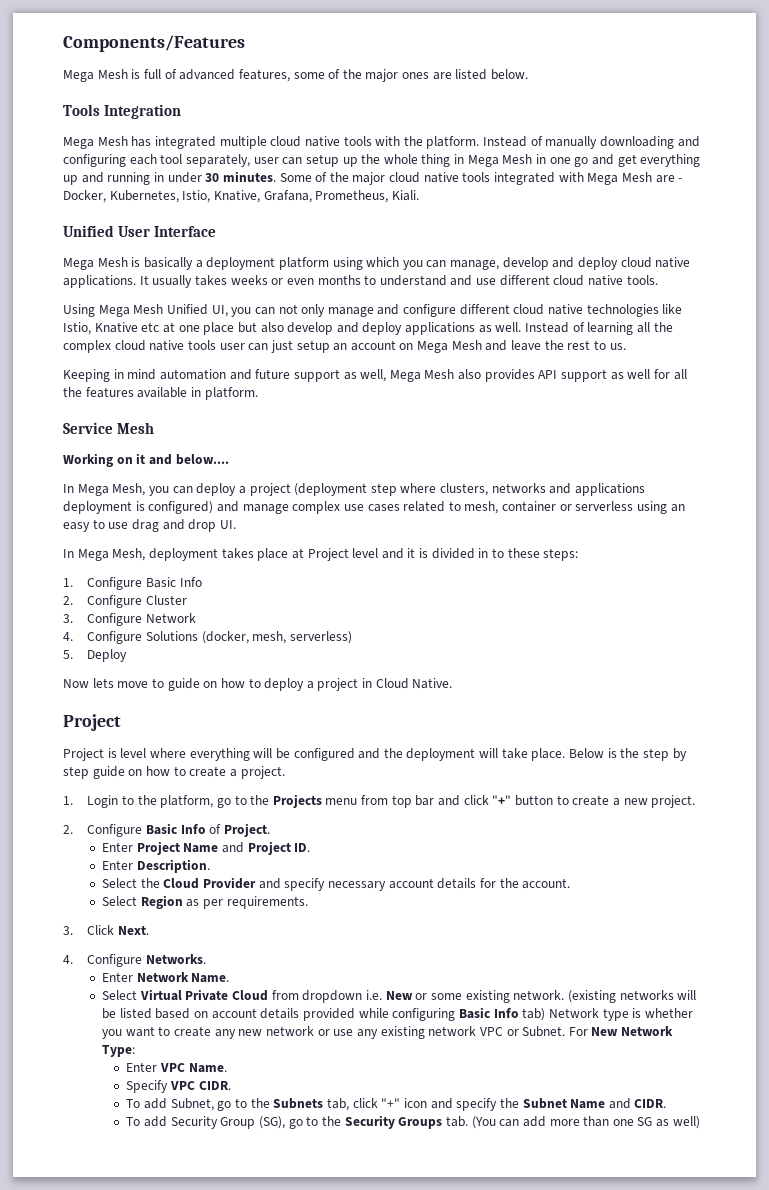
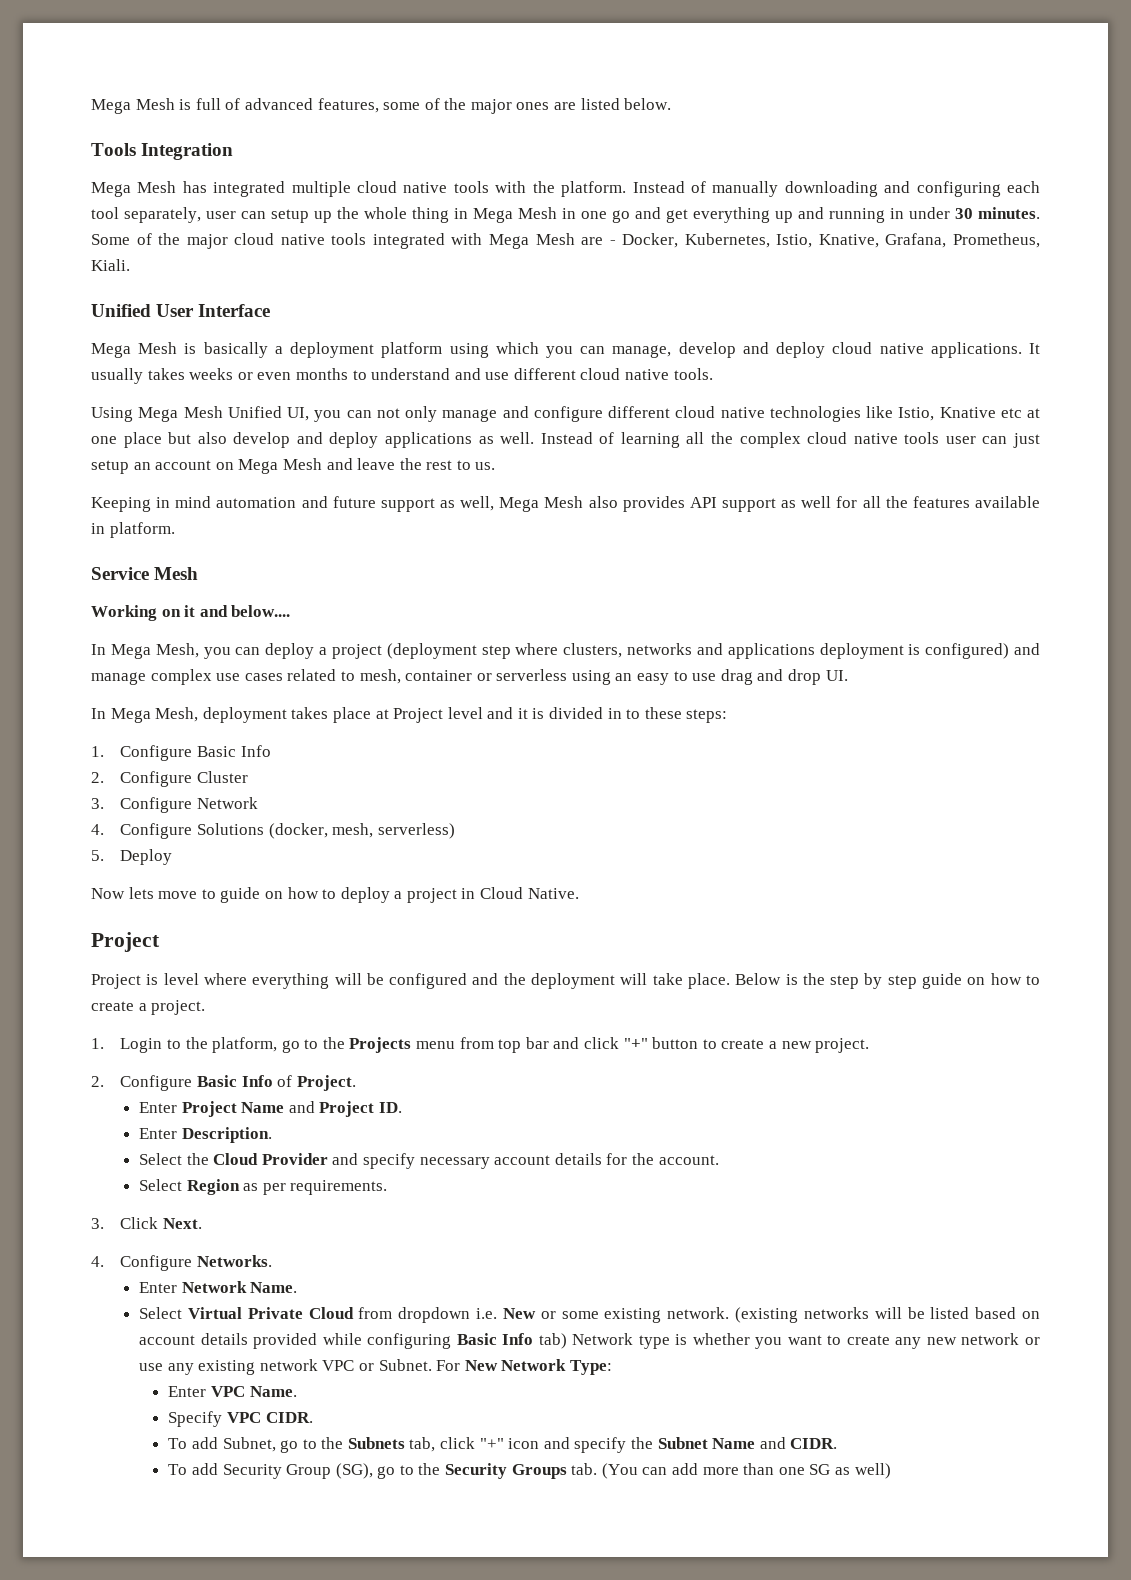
[63,35,245,52] Components/Features // -> (91, 106) none

